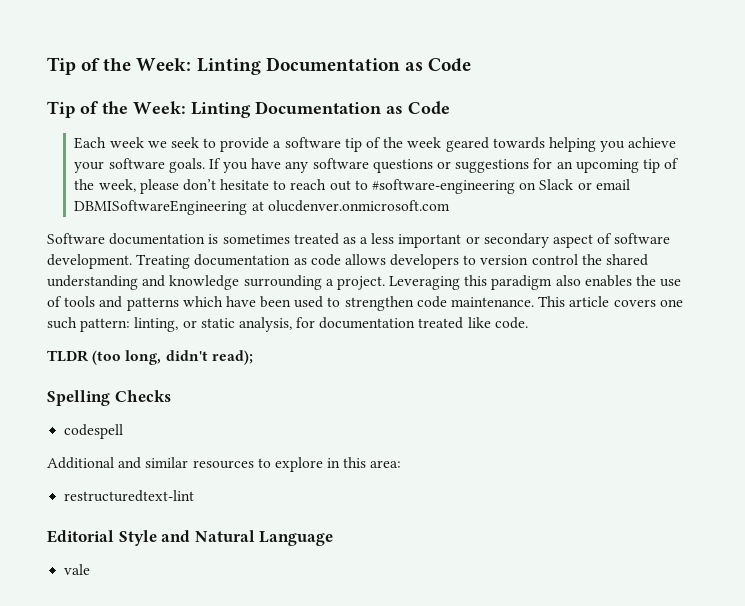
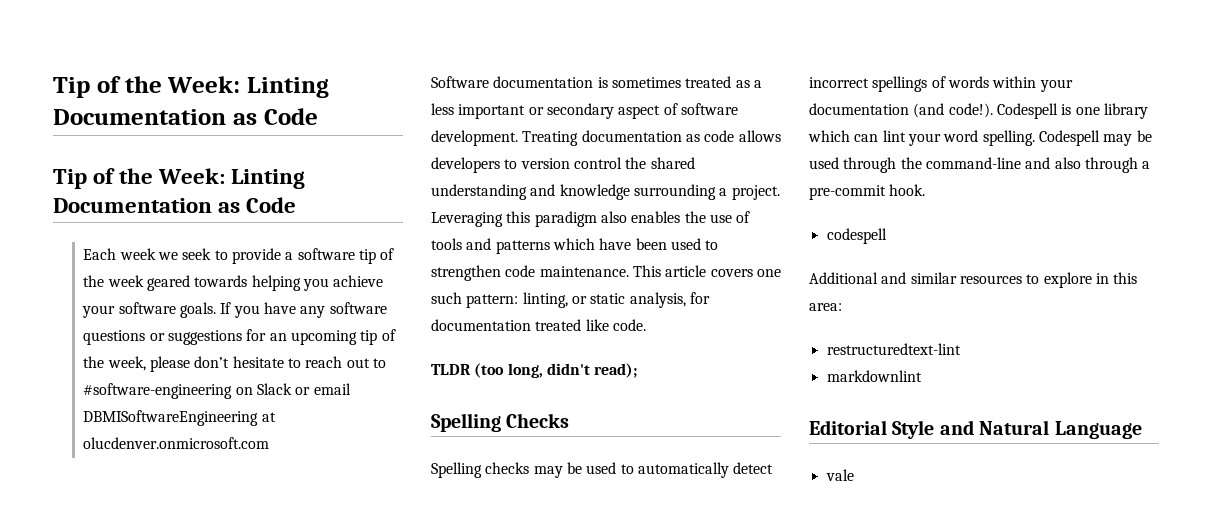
(171, 396) none -> [431,462,774,478] [809,76,1073,92] [809,103,1148,119] [808,130,1152,146] [809,157,1151,173] [809,184,926,200] // Spelling checks may be used to automatically detect incorrect spellings of words within your documentation (and code!). Codespell is one library which can lint your word spelling. Codespell may be used through the command-line and also through a pre-commit hook.
(195, 496) none -> [826,370,922,382] // markdownlint

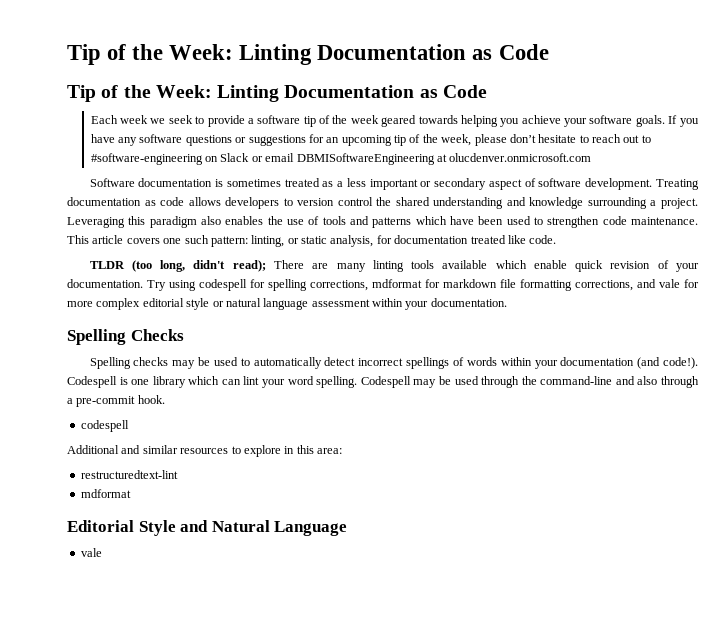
(638, 370) none -> [274,260,699,272] [67,279,699,291] [67,298,507,310] There are many linting tools available which enable quick revision of your documentation. Try using codespell for spelling corrections, mdformat for markdown file formatting corrections, and vale for more complex editorial style or natural language assessment within your documentation.
[826,370,922,382] markdownlint -> [80,489,131,498] mdformat

